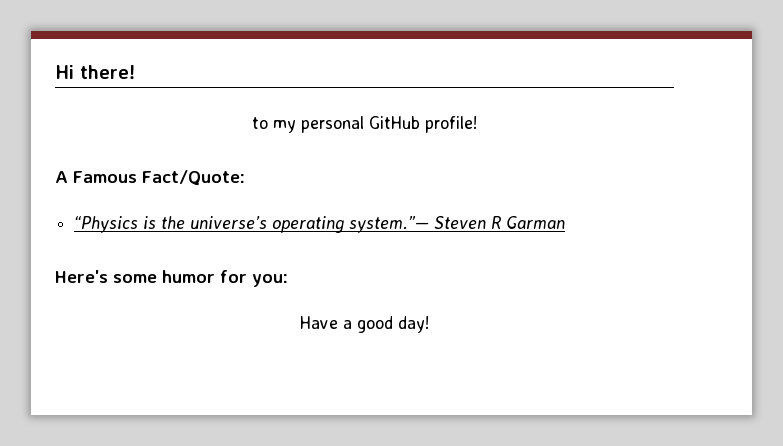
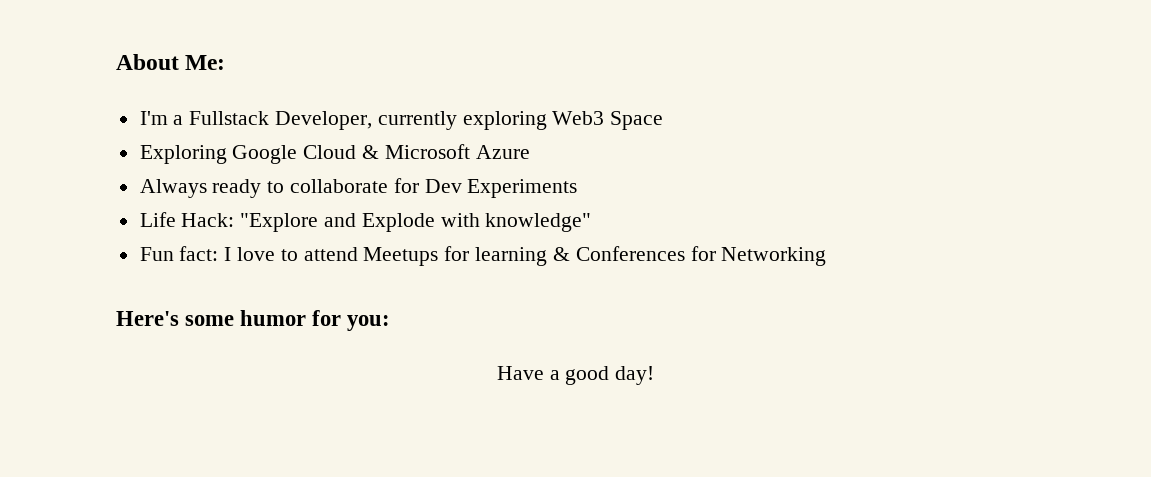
[55,65,135,79] [252,116,477,133] [55,170,245,186] [74,216,566,233] Hi there! // to my personal GitHub profile! // A Famous Fact/Quote: // “Physics is the universe’s operating system.”— Steven R Garman -> [116,54,226,70] [139,111,664,130] [139,144,530,164] [139,178,578,198] [139,212,592,232] [139,246,827,266] About Me: // I'm a Fullstack Developer, currently exploring Web3 Space // Exploring Google Cloud & Microsoft Azure // Always ready to collaborate for Dev Experiments // Life Hack: "Explore and Explode with knowledge" // Fun fact: I love to attend Meetups for learning & Conferences for Networking

